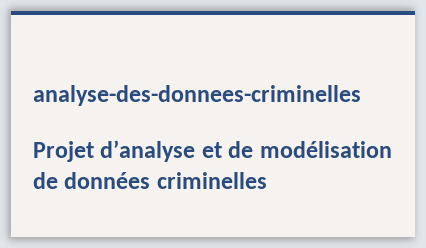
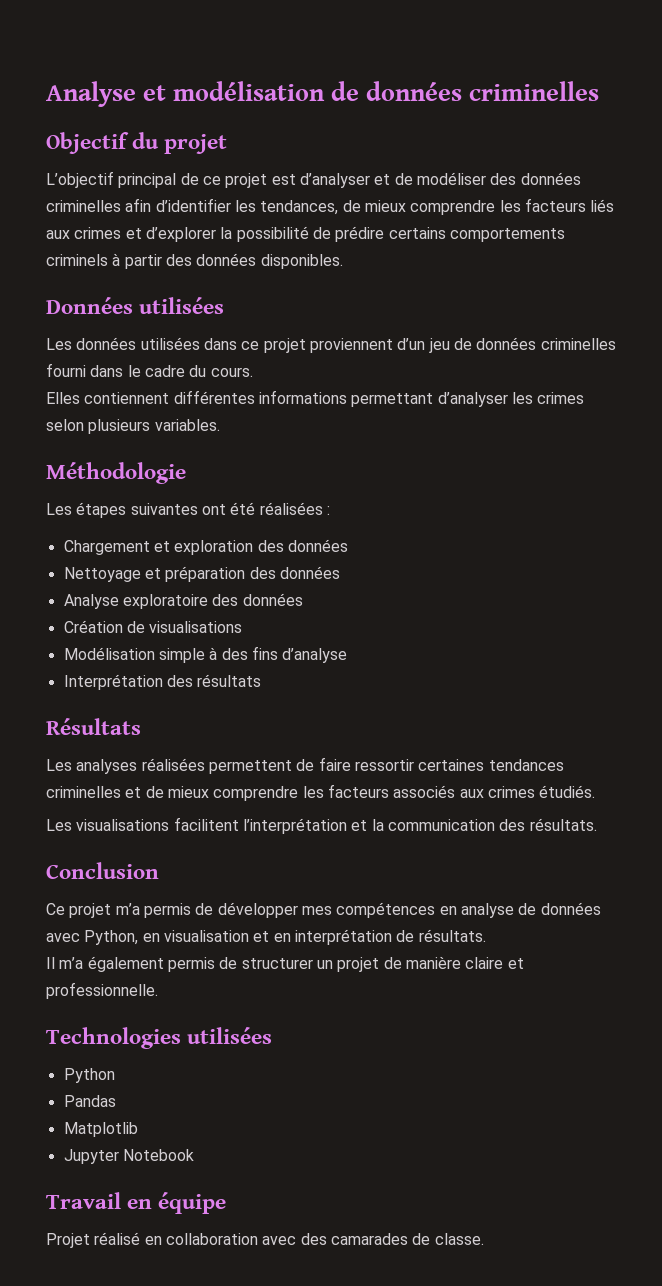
[33,85,361,106] [33,140,254,162] analyse-des-donnees-criminelles // Projet d’analyse et de -> [46,81,166,107] Analyse et
(267, 180) none -> [46,132,228,154] [46,171,581,188] [46,198,615,215] [46,226,565,242] [46,253,343,269] [46,297,225,314] [46,337,616,353] [46,363,253,377] [46,390,585,407] [46,419,220,434] [46,462,186,484] [46,502,330,518] [63,539,348,555] [63,566,340,582] [63,593,303,609] [63,620,243,633] [63,646,348,663] [63,674,262,690] [46,718,141,735] [46,757,564,774] [46,784,596,801] [46,817,597,834] [46,862,159,879] [46,902,601,918] [46,929,486,945] [46,956,524,972] [46,982,158,999] [46,1027,273,1049] [63,1068,115,1083] [63,1095,116,1107] [63,1122,138,1137] [63,1149,194,1164] [46,1192,227,1214] [46,1232,484,1248] // Objectif du projet // L’objectif principal de ce projet est d’analyser et de modéliser des données criminelles afin d’identifier les tendances, de mieux comprendre les facteurs liés aux crimes et d’explorer la possibilité de prédire certains comportements criminels à partir des données disponibles. // Données utilisées // Les données utilisées dans ce projet proviennent d’un jeu de données criminelles fourni dans le cadre du cours. // Elles contiennent différentes informations permettant d’analyser les crimes selon plusieurs variables. // Méthodologie // Les étapes suivantes ont été réalisées : // Chargement et exploration des données // Nettoyage et préparation des données // Analyse exploratoire des données // Création de visualisations // Modélisation simple à des fins d’analyse // Interprétation des résultats // Résultats // Les analyses réalisées permettent de faire ressortir certaines tendances criminelles et de mieux comprendre les facteurs associés aux crimes étudiés. // Les visualisations facilitent l’interprétation et la communication des résultats. // Conclusion // Ce projet m’a permis de développer mes compétences en analyse de données avec Python, en visualisation et en interprétation de résultats. // Il m’a également permis de structurer un projet de manière claire et professionnelle. // Technologies utilisées // Python // Pandas // Matplotlib // Jupyter Notebook // Travail en équipe // Projet réalisé en collaboration avec des camarades de classe.

